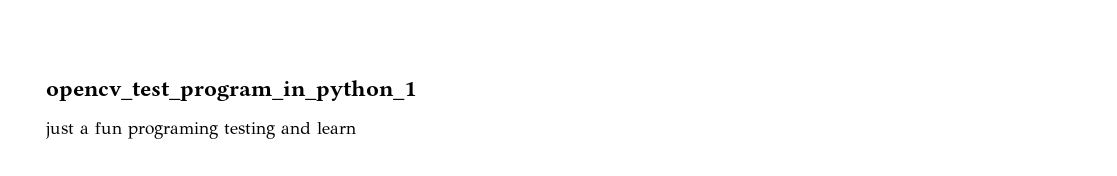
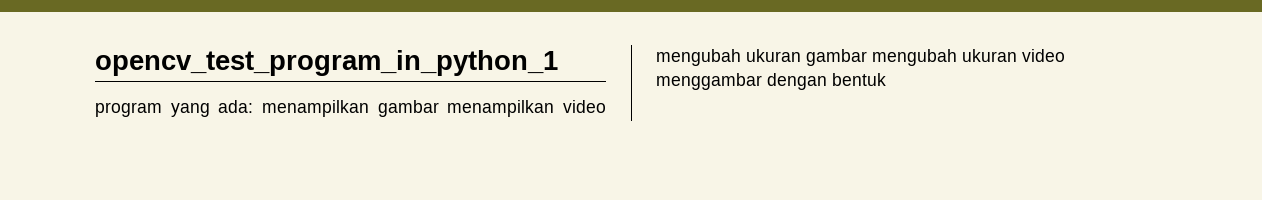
[45,122,356,139] just a fun programing testing and learn -> [95,100,606,117] [656,49,1065,66] [656,73,886,90] program yang ada: menampilkan gambar menampilkan video mengubah ukuran gambar mengubah ukuran video menggambar dengan bentuk

